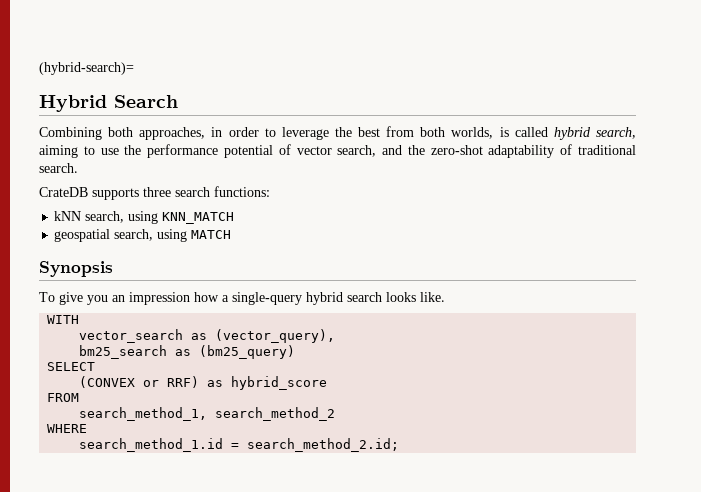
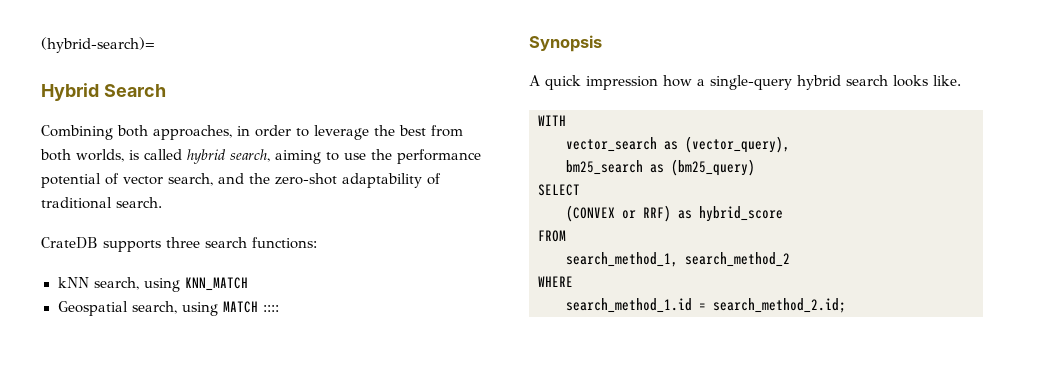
[54,229,111,242] geospatial -> [57,301,128,316] Geospatial
(232, 234) none -> [262,305,279,312] ::::
[39,292,125,305] To give you an -> [529,75,581,90] A quick

